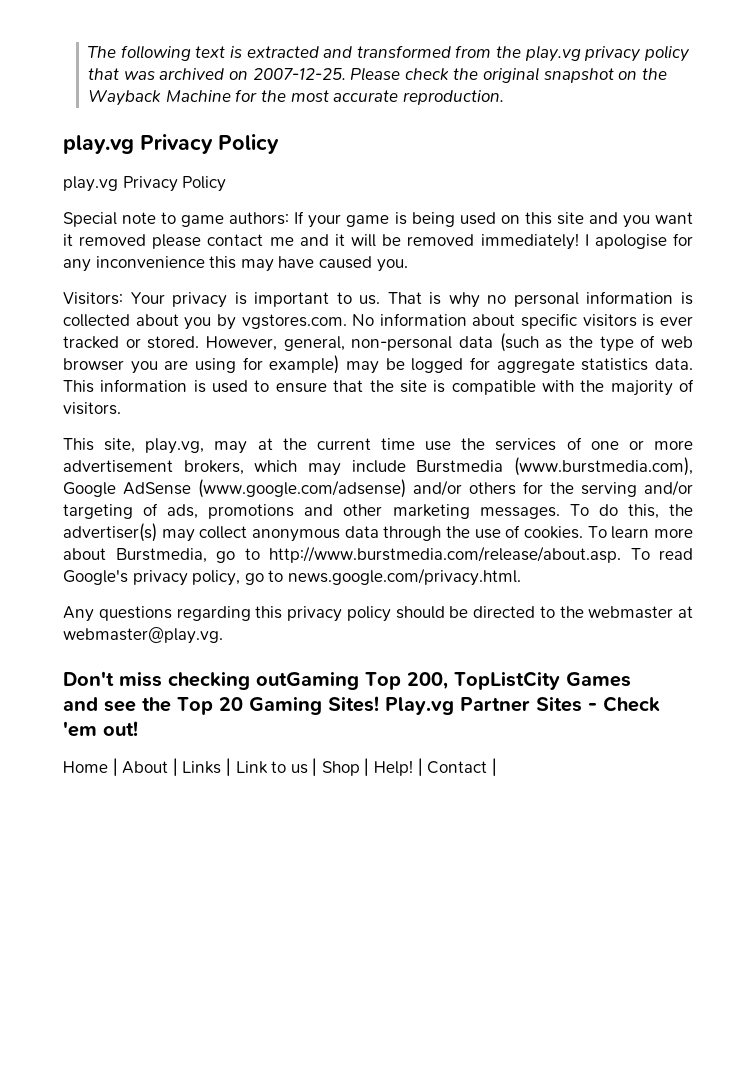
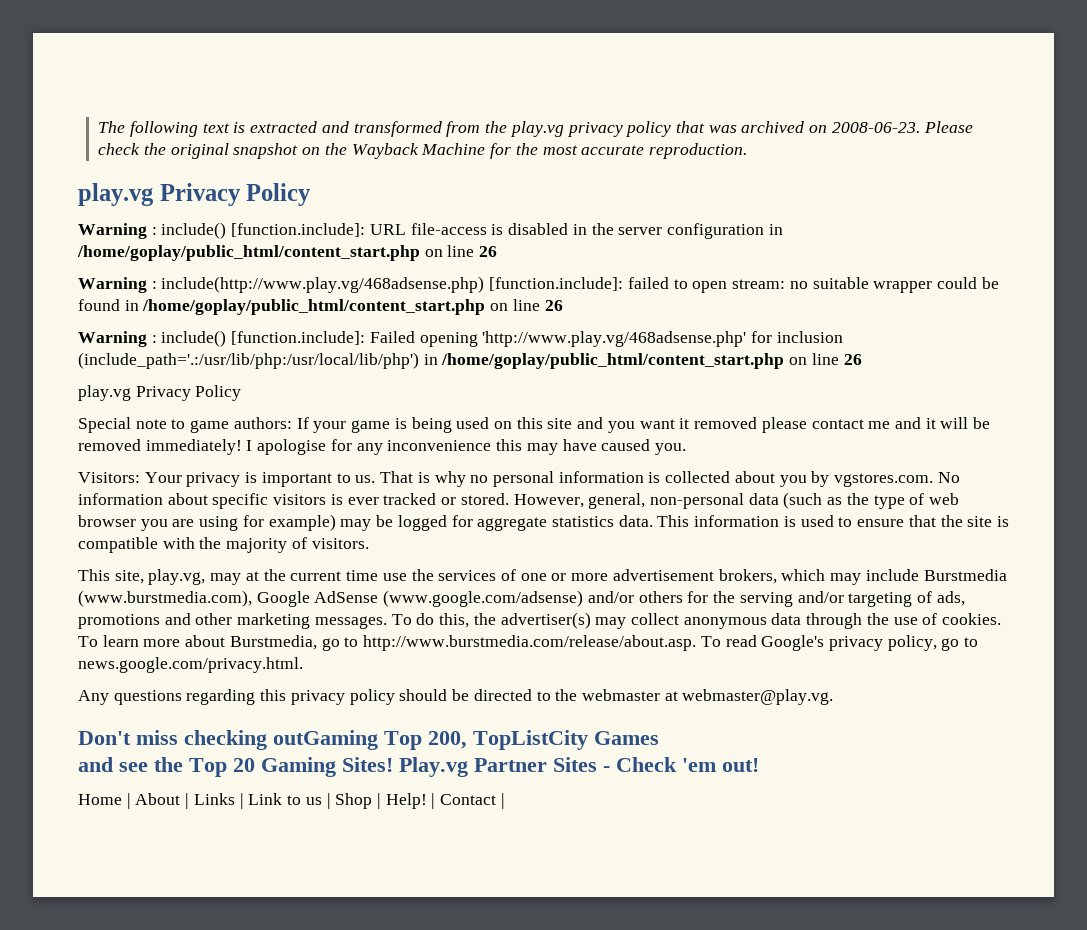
[252,68,346,80] 2007-12-25. -> [831,122,920,133] 2008-06-23.
(279, 144) none -> [78,222,783,239] [77,245,498,261] [78,276,999,293] [78,299,563,315] [78,330,843,347] [78,352,862,369] // Warning : include() [function.include]: URL file-access is disabled in the server configuration in /home/goplay/public_html/content_start.php on line 26 // Warning : include(http://www.play.vg/468adsense.php) [function.include]: failed to open stream: no suitable wrapper could be found in /home/goplay/public_html/content_start.php on line 26 // Warning : include() [function.include]: Failed opening 'http://www.play.vg/468adsense.php' for inclusion (include_path='.:/usr/lib/php:/usr/local/lib/php') in /home/goplay/public_html/content_start.php on line 26

